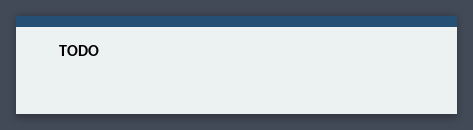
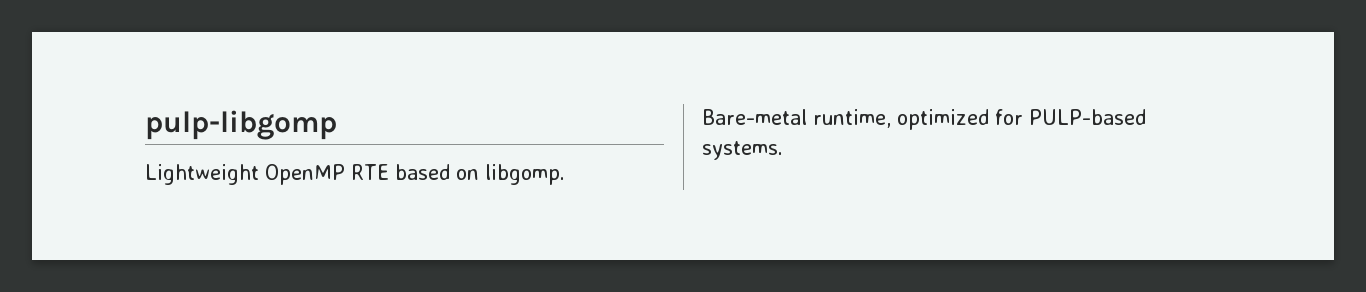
[59,45,99,56] TODO -> [145,110,337,140] [145,164,565,185] [702,109,1146,130] [702,141,783,160] pulp-libgomp // Lightweight OpenMP RTE based on libgomp. Bare-metal runtime, optimized for PULP-based systems.

